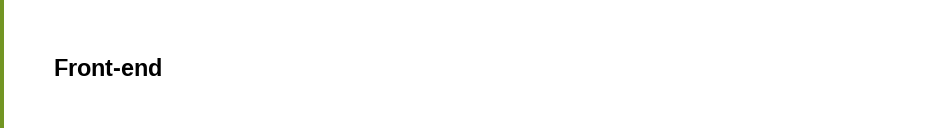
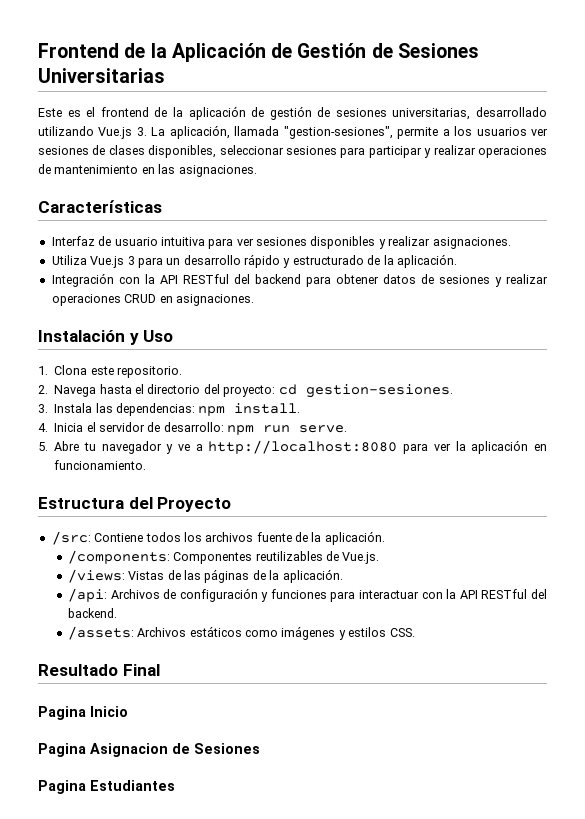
[54,58,162,76] Front-end -> [38,43,479,62] [38,68,165,83] [38,106,547,120] [38,125,548,139] [38,145,547,158] [38,164,257,177] [38,200,162,213] [51,236,511,249] [51,254,457,268] [51,273,548,287] [51,294,254,306] [38,330,174,345] [38,365,182,378] [38,384,453,398] [38,403,301,416] [38,422,348,435] [38,440,547,454] [54,460,147,470] [38,497,232,512] [51,531,385,545] [67,550,380,564] [67,569,343,583] [67,588,547,602] [67,608,117,618] [67,626,415,640] [38,664,160,676] [38,706,128,720] [38,743,260,757] [38,780,175,794] Frontend de la Aplicación de Gestión de Sesiones Universitarias // Este es el frontend de la aplicación de gestión de sesiones universitarias, desarrollado utilizando Vue.js 3. La aplicación, llamada "gestion-sesiones", permite a los usuarios ver sesiones de clases disponibles, seleccionar sesiones para participar y realizar operaciones de mantenimiento en las asignaciones. // Características // Interfaz de usuario intuitiva para ver sesiones disponibles y realizar asignaciones. // Utiliza Vue.js 3 para un desarrollo rápido y estructurado de la aplicación. // Integración con la API RESTful del backend para obtener datos de sesiones y realizar operaciones CRUD en asignaciones. // Instalación y Uso // 1. Clona este repositorio. // 2. Navega hasta el directorio del proyecto: cd gestion-sesiones. // 3. Instala las dependencias: npm install. // 4. Inicia el servidor de desarrollo: npm run serve. // 5. Abre tu navegador y ve a http://localhost:8080 para ver la aplicación en funcionamiento. // Estructura del Proyecto // /src: Contiene todos los archivos fuente de la aplicación. // /components: Componentes reutilizables de Vue.js. // /views: Vistas de las páginas de la aplicación. // /api: Archivos de configuración y funciones para interactuar con la API RESTful del backend. // /assets: Archivos estáticos como imágenes y estilos CSS. // Resultado Final // Pagina Inicio // Pagina Asignacion de Sesiones // Pagina Estudiantes

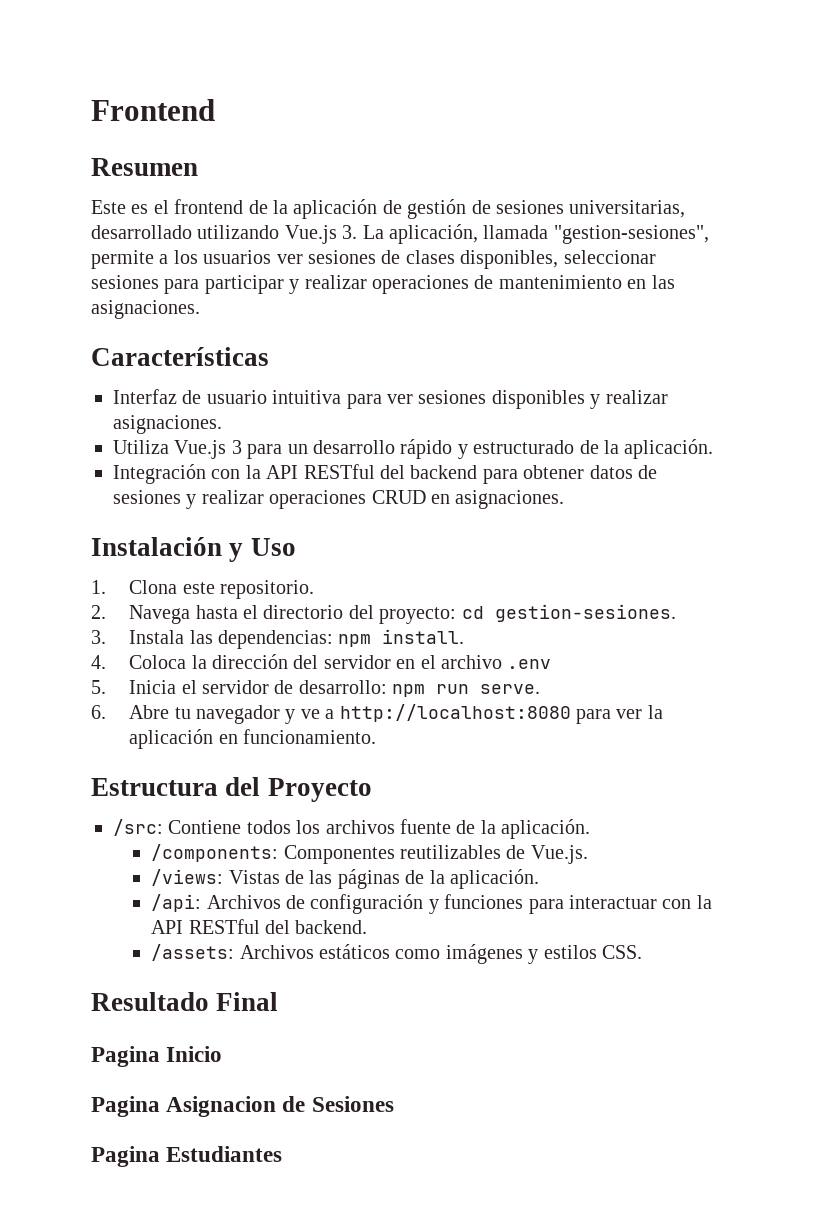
[124,43,479,62] [38,68,165,83] de la Aplicación de Gestión de Sesiones Universitarias -> [91,158,198,176] // Resumen
(48, 427) none -> [129,654,552,669] [91,680,106,694] Coloca la dirección del servidor en el archivo .env // 5.
[38,442,48,451] 5. -> [91,705,106,719] 6.

